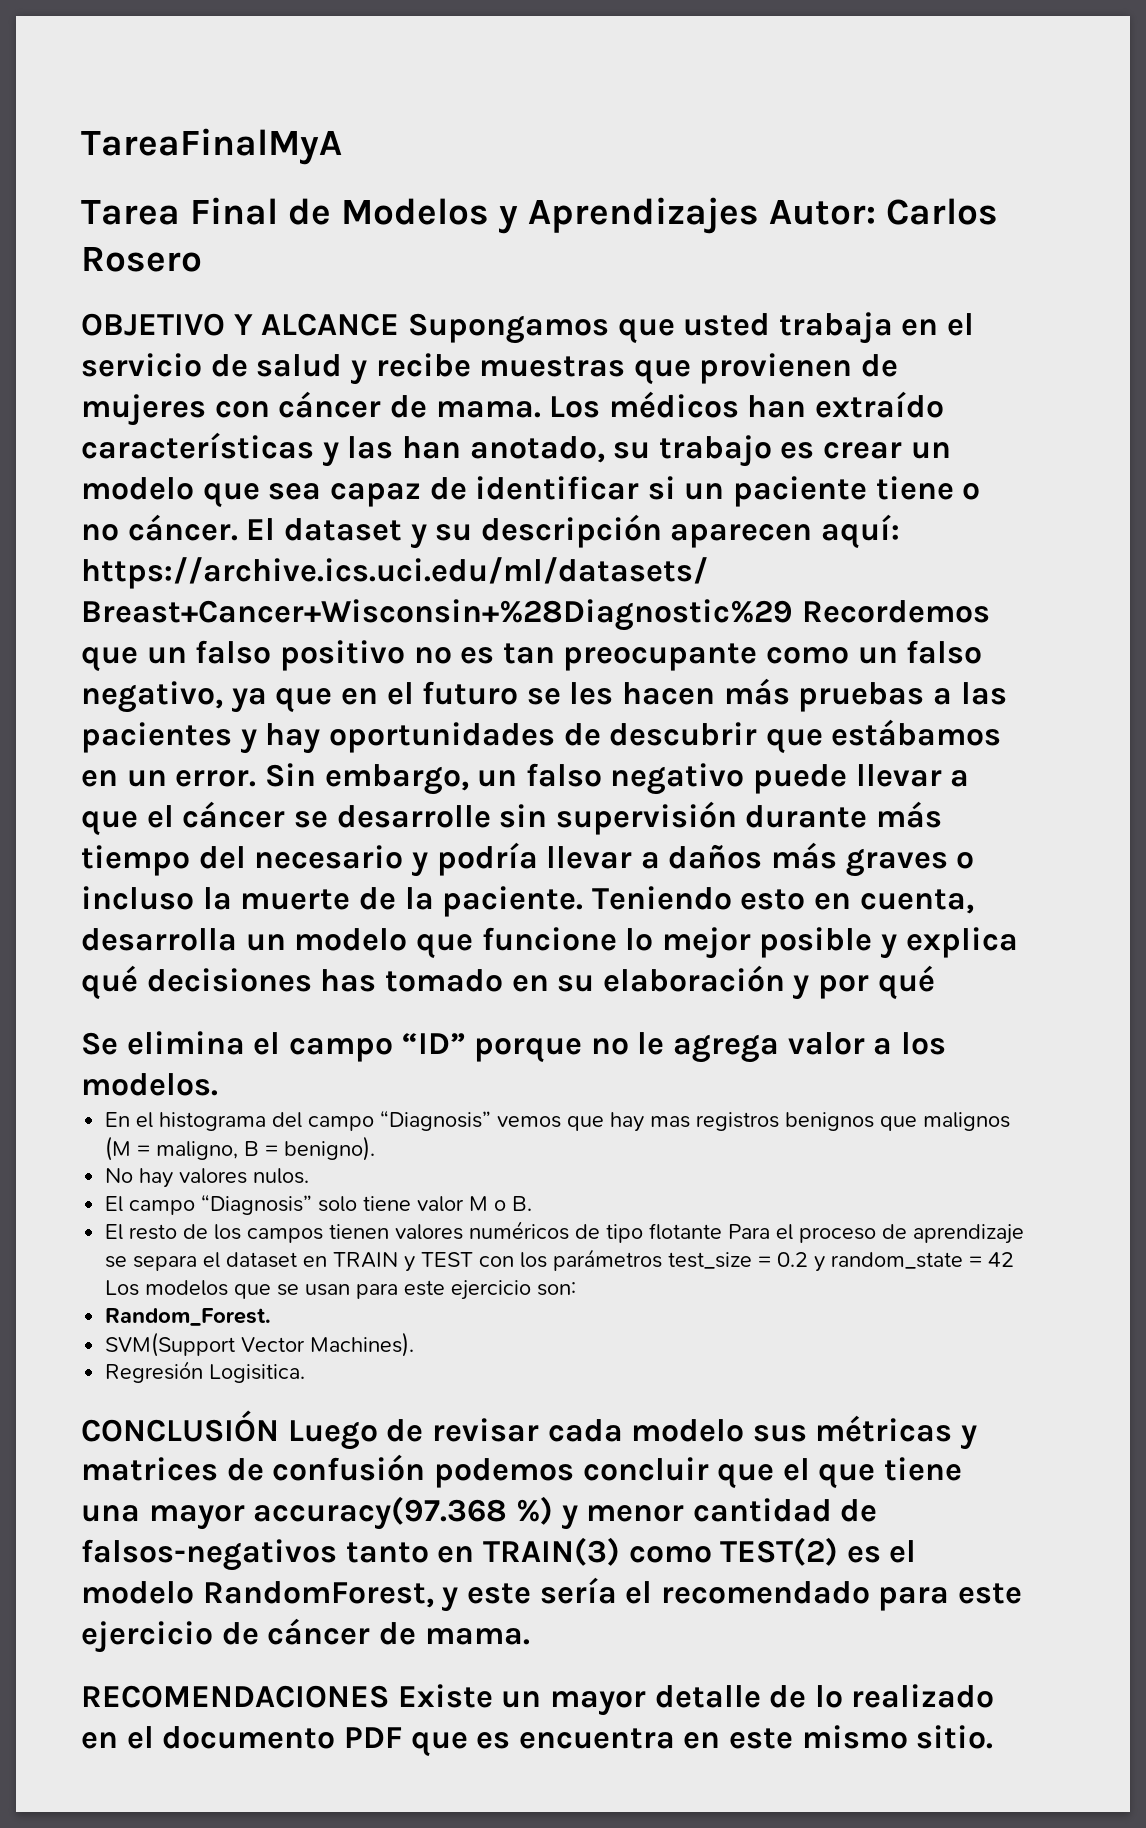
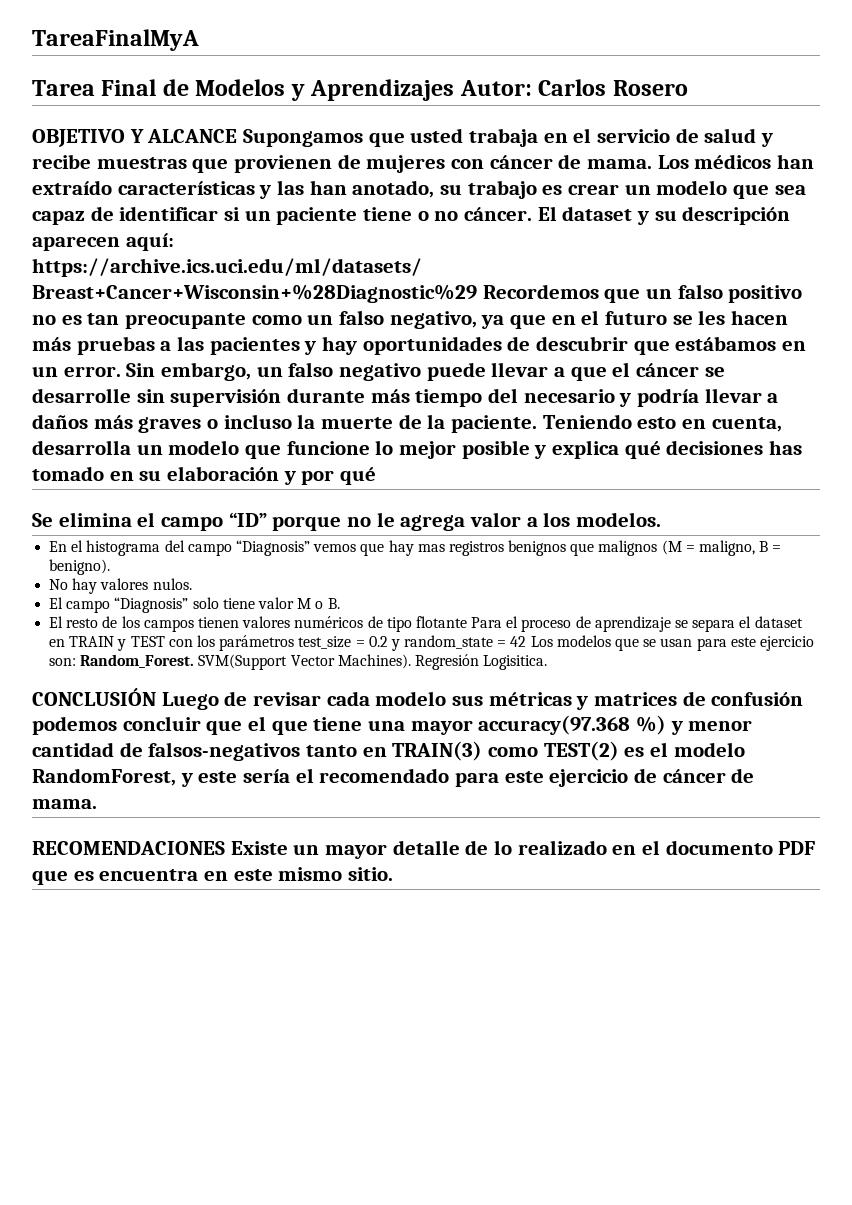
(577, 1289) // -> (77, 662) none
(272, 1317) // -> (195, 661) none
(415, 1344) // -> (411, 661) none

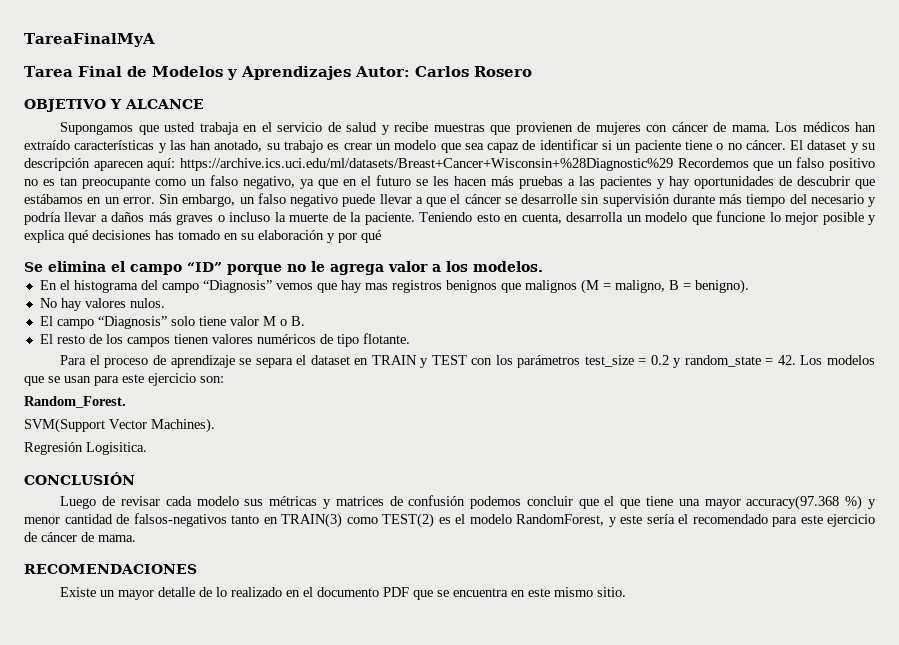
(238, 136) none -> (204, 104) //
[415,616,467,628] flotante -> [362,333,410,344] flotante. //
[510,636,527,647] 42 -> [777,355,796,365] 42.
(77, 662) none -> (224, 379) //
(195, 661) none -> (126, 402) //
(411, 661) none -> (215, 425) //
(156, 697) none -> (135, 478) //
(225, 848) none -> (197, 569) //
[73,871,94,881] es -> [437,590,450,597] se

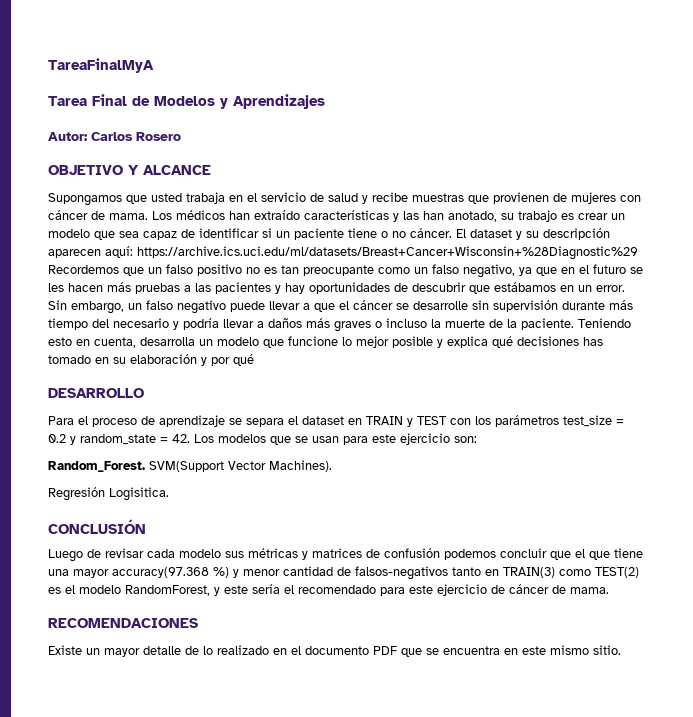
(351, 73) none -> (325, 101) //
[24,261,543,275] [39,279,749,294] [39,298,165,311] [39,316,305,329] [39,333,410,347] Se elimina el campo “ID” porque no le agrega valor a los modelos. // En el histograma del campo “Diagnosis” vemos que hay mas registros benignos que malignos (M = maligno, B = benigno). // No hay valores nulos. // El campo “Diagnosis” solo tiene valor M o B. // El resto de los campos tienen valores numéricos de tipo flotante. -> [48,388,144,398] DESARROLLO
(126, 402) // -> (145, 466) none

